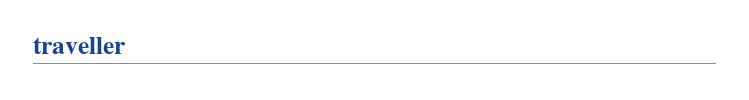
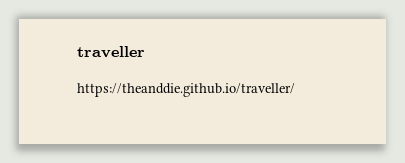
(126, 45) none -> [77,83,295,97] // https://theanddie.github.io/traveller/

